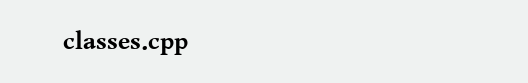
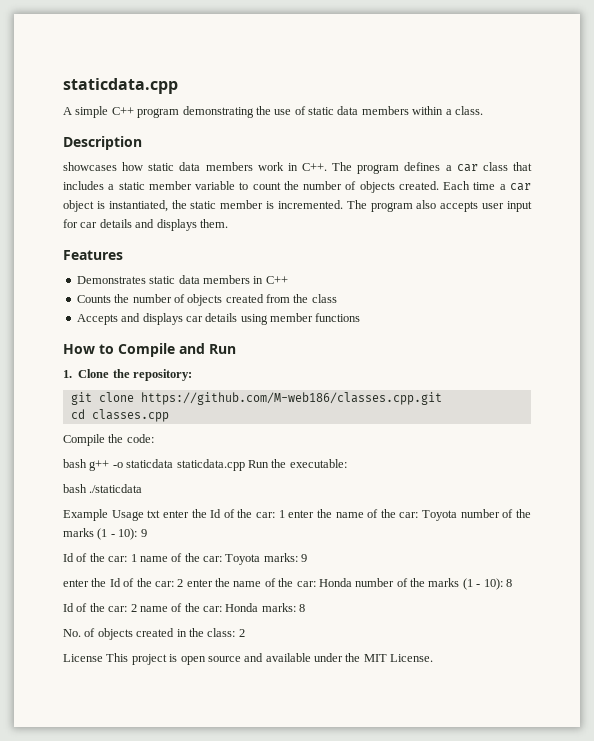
[63,30,188,55] classes.cpp -> [63,78,178,94] [63,106,483,118] [63,136,142,150] [63,162,533,174] [63,181,531,193] [63,200,533,212] [63,219,228,231] [63,250,123,260] [76,275,288,284] [76,294,337,306] [76,313,361,325] [63,343,236,357] [63,369,192,381] [70,392,442,405] [70,409,169,422] [63,434,154,446] [63,459,347,471] [63,484,143,493] [63,509,532,521] [63,528,147,540] [63,553,308,565] [63,578,512,590] [63,603,306,612] [63,628,245,640] [63,653,434,665] staticdata.cpp // A simple C++ program demonstrating the use of static data members within a class. // Description // showcases how static data members work in C++. The program defines a car class that includes a static member variable to count the number of objects created. Each time a car object is instantiated, the static member is incremented. The program also accepts user input for car details and displays them. // Features // Demonstrates static data members in C++ // Counts the number of objects created from the class // Accepts and displays car details using member functions // How to Compile and Run // 1. Clone the repository: // git clone https://github.com/M-web186/classes.cpp.git // cd classes.cpp // Compile the code: // bash g++ -o staticdata staticdata.cpp Run the executable: // bash ./staticdata // Example Usage txt enter the Id of the car: 1 enter the name of the car: Toyota number of the marks (1 - 10): 9 // Id of the car: 1 name of the car: Toyota marks: 9 // enter the Id of the car: 2 enter the name of the car: Honda number of the marks (1 - 10): 8 // Id of the car: 2 name of the car: Honda marks: 8 // No. of objects created in the class: 2 // License This project is open source and available under the MIT License.

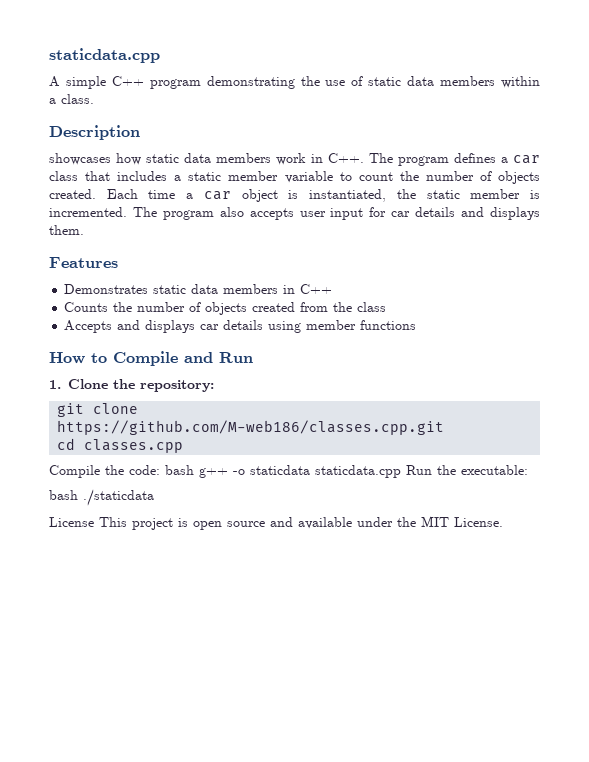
(154, 438) // -> (160, 470) none
[63,509,532,521] [63,528,147,540] [63,553,308,565] [63,578,512,590] [63,603,306,612] [63,628,245,640] // Example Usage txt enter the Id of the car: 1 enter the name of the car: Toyota number of the marks (1 - 10): 9 // Id of the car: 1 name of the car: Toyota marks: 9 // enter the Id of the car: 2 enter the name of the car: Honda number of the marks (1 - 10): 8 // Id of the car: 2 name of the car: Honda marks: 8 // No. of objects created in the class: 2 -> (154, 497) none

